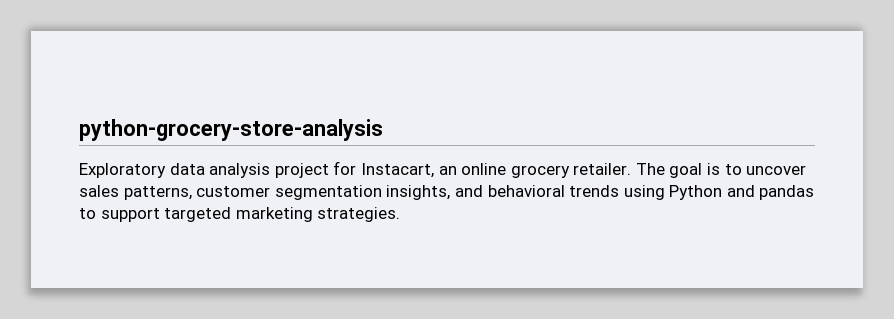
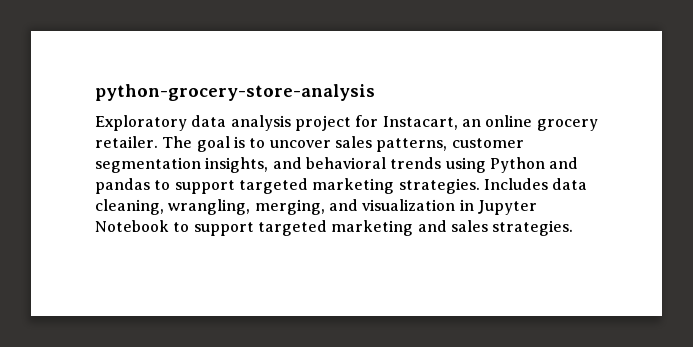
(401, 214) none -> [483,178,588,190] [95,199,537,215] [95,220,574,236] Includes data cleaning, wrangling, merging, and visualization in Jupyter Notebook to support targeted marketing and sales strategies.

